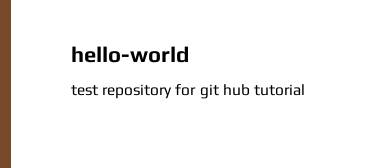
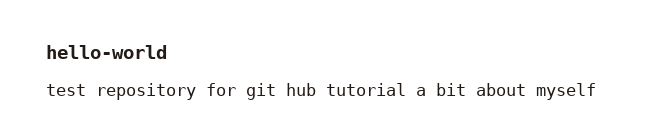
(305, 90) none -> [416,83,596,100] a bit about myself

